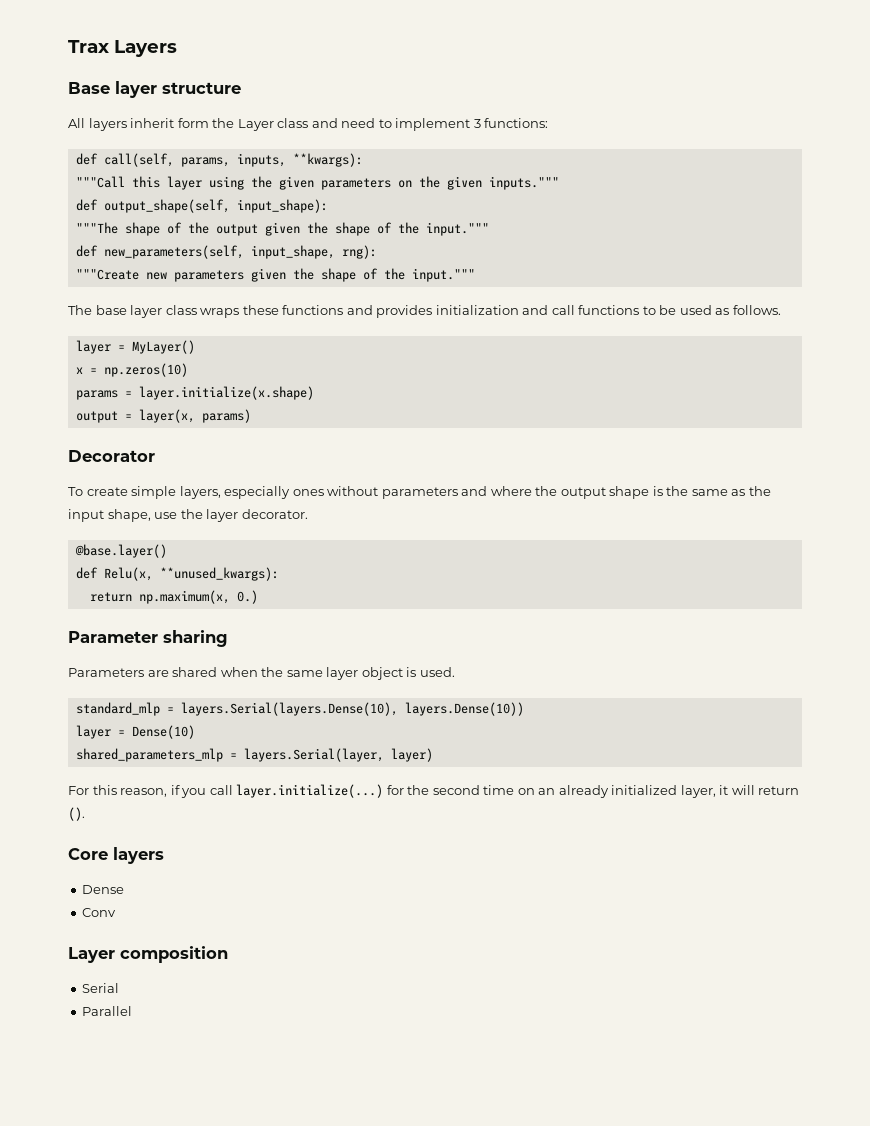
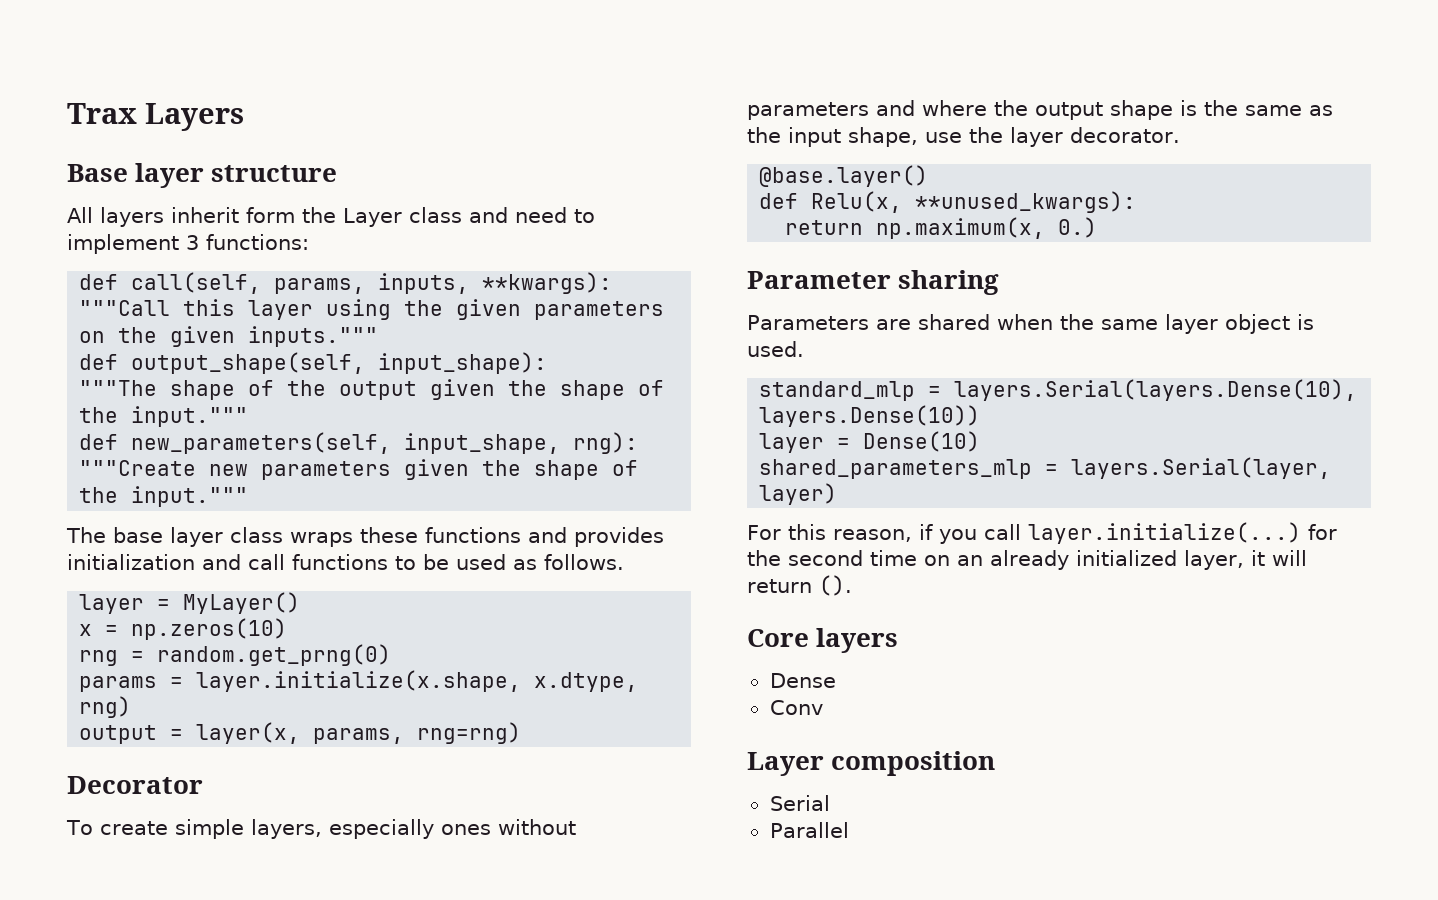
(188, 370) none -> [79,644,392,666] // rng = random.get_prng(0)
[138,386,314,400] layer.initialize(x.shape) -> [196,670,639,692] [79,696,132,718] layer.initialize(x.shape, x.dtype, rng)
[201,409,251,423] params) -> [313,722,522,744] params, rng=rng)

